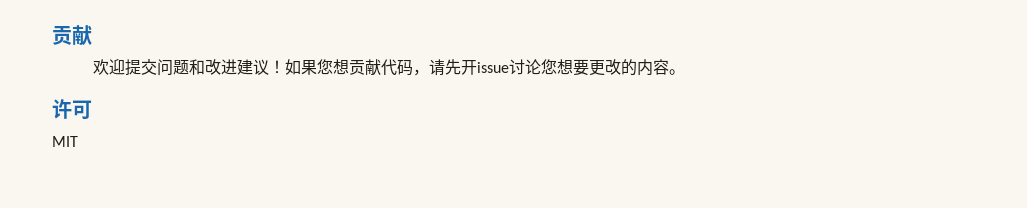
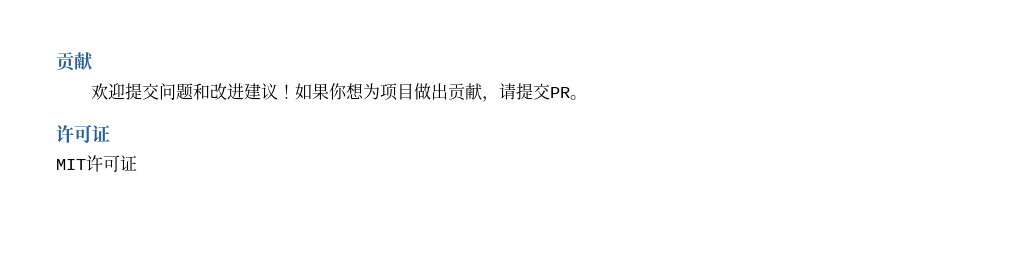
[317,59,670,76] 您想贡献代码，请先开issue讨论您想要更改的内容 -> [329,83,571,102] 你想为项目做出贡献，请提交PR
(92, 109) none -> [92,125,110,142] 证
(78, 141) none -> [86,155,137,172] 许可证

